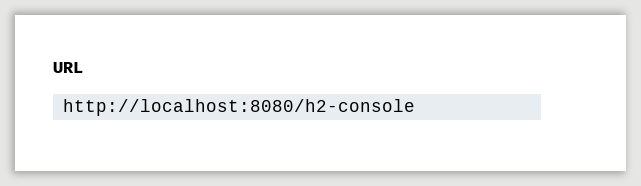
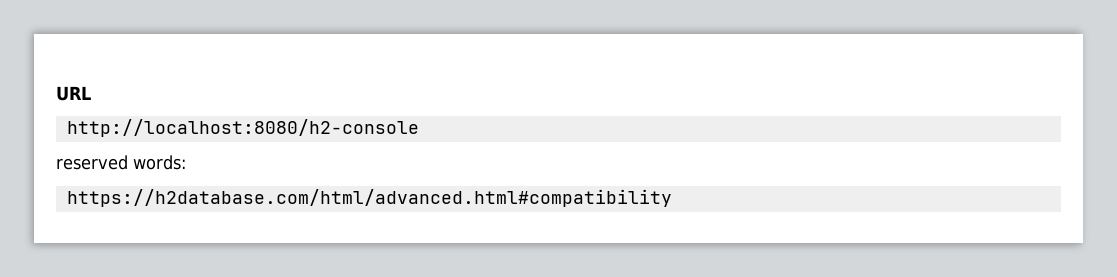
(415, 107) none -> [56,155,186,170] [66,189,672,207] // reserved words: // https://h2database.com/html/advanced.html#compatibility

